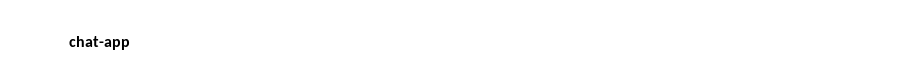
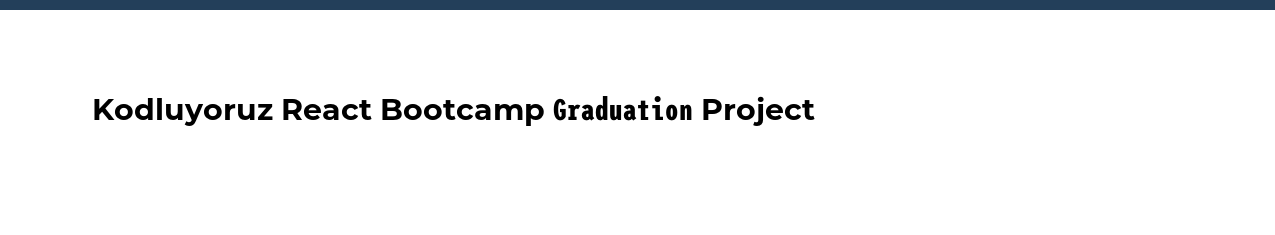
[69,36,130,50] chat-app -> [92,96,816,126] Kodluyoruz React Bootcamp Graduation Project

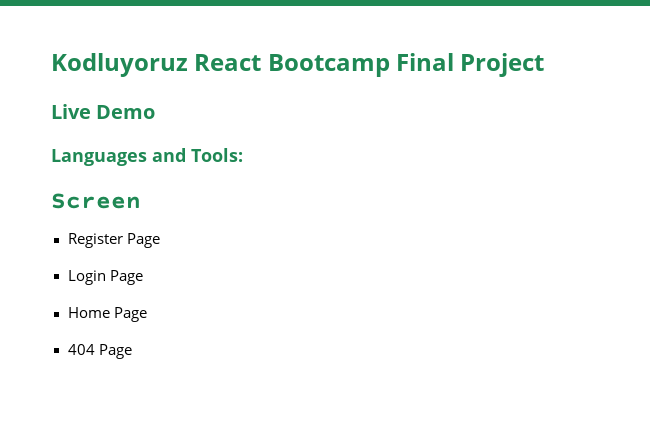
[553,96,694,121] Graduation -> [396,53,455,71] Final
(816, 111) none -> [51,104,156,119] [51,148,243,166] [51,193,141,209] [67,233,160,248] [67,270,143,285] [67,307,147,322] [67,344,132,359] // Live Demo // Languages and Tools: // Screen // Register Page // Login Page // Home Page // 404 Page

